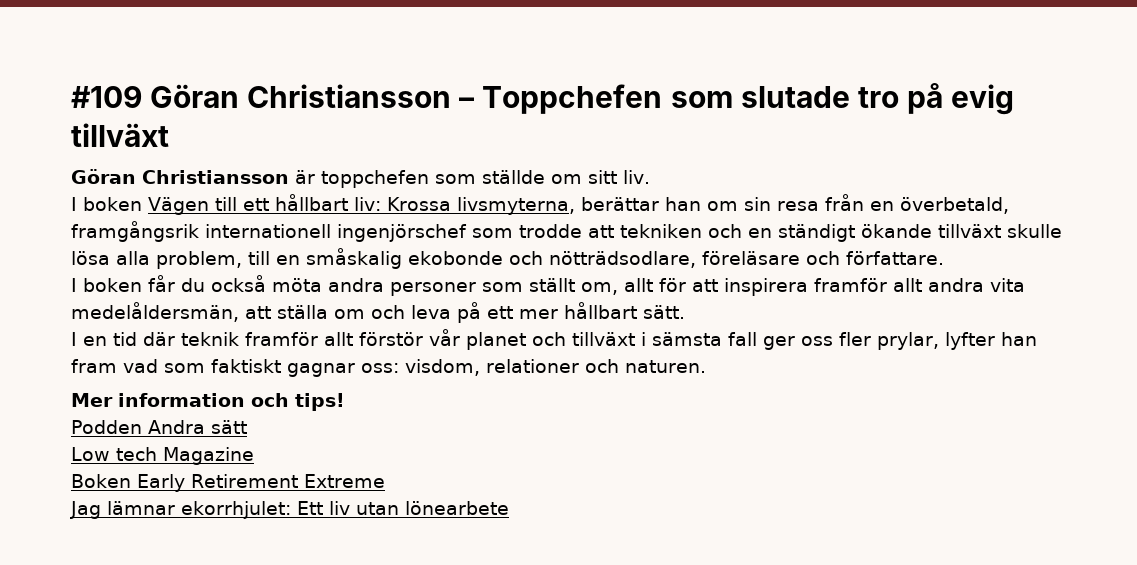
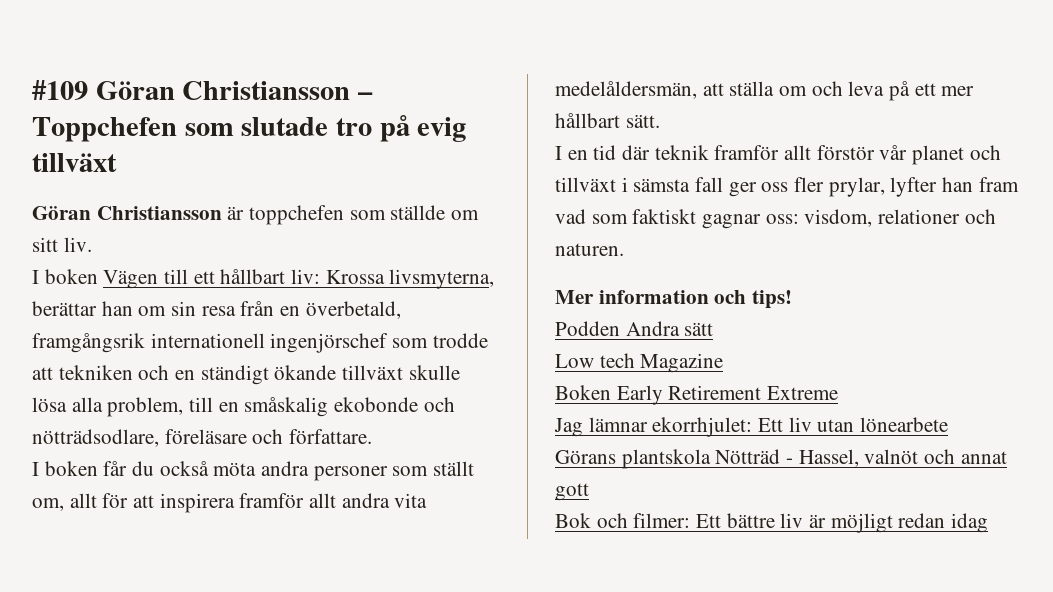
(509, 508) none -> [555,449,1007,469] [555,483,589,501] [555,513,989,533] // Görans plantskola Nötträd - Hassel, valnöt och annat gott // Bok och filmer: Ett bättre liv är möjligt redan idag

